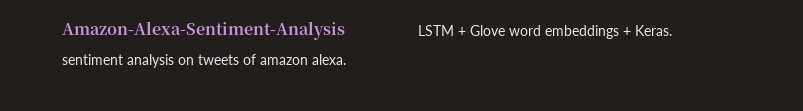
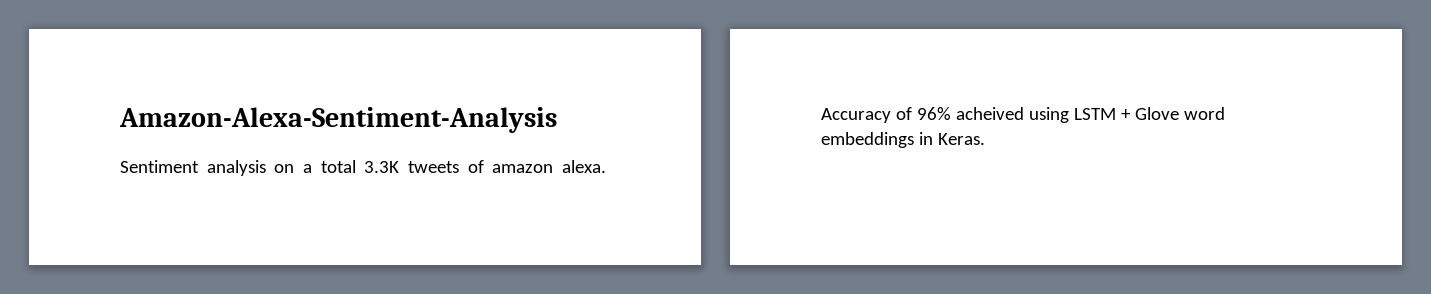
[62,54,123,65] sentiment -> [120,160,199,173] Sentiment
(194, 61) none -> [303,160,400,173] a total 3.3K
(346, 59) none -> [821,107,1069,123] Accuracy of 96% acheived using
[623,27,631,36] + -> [918,132,933,145] in

